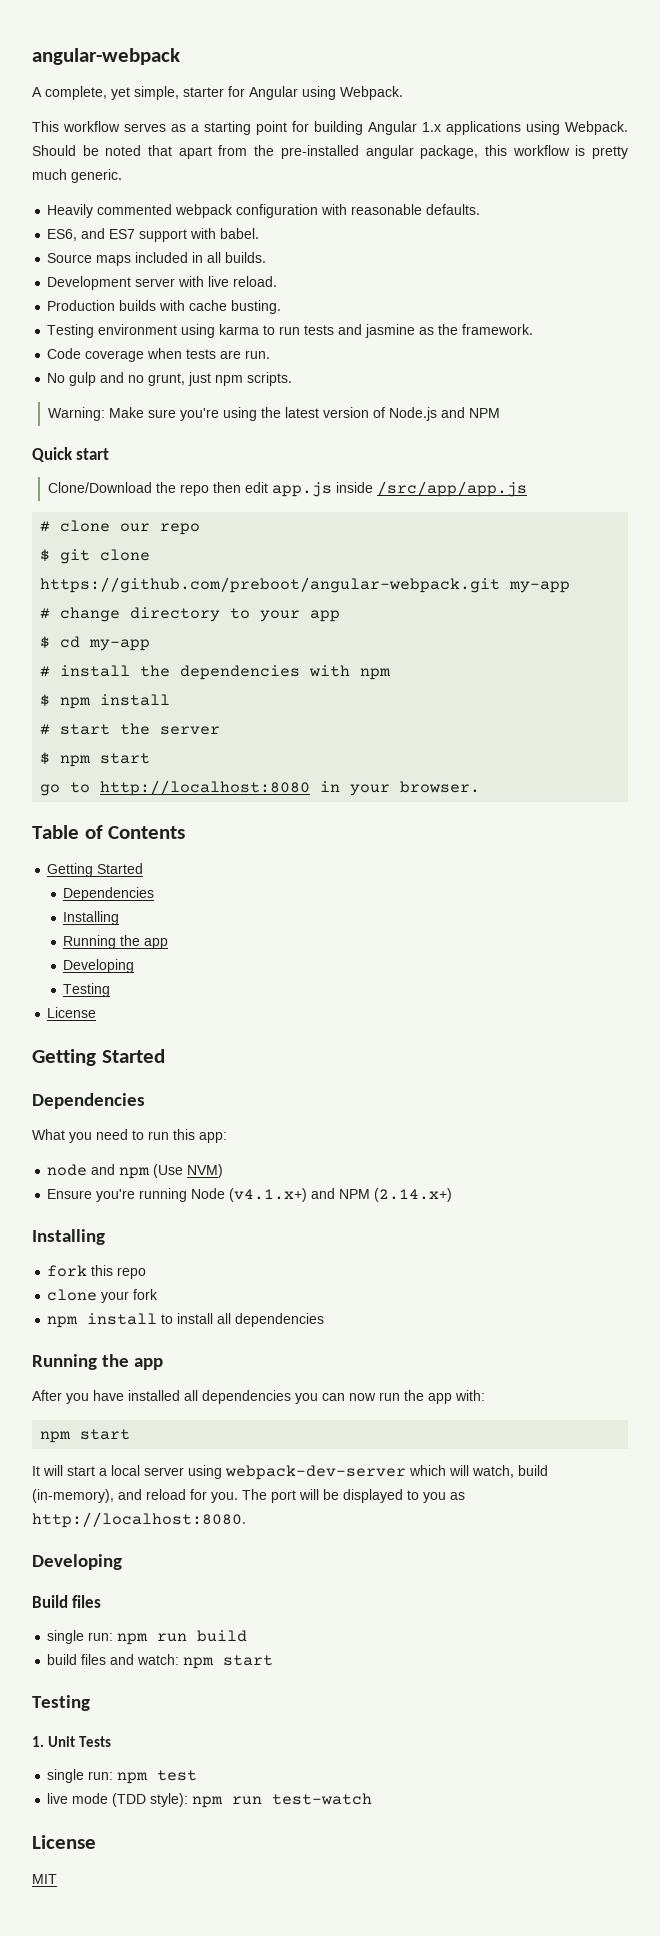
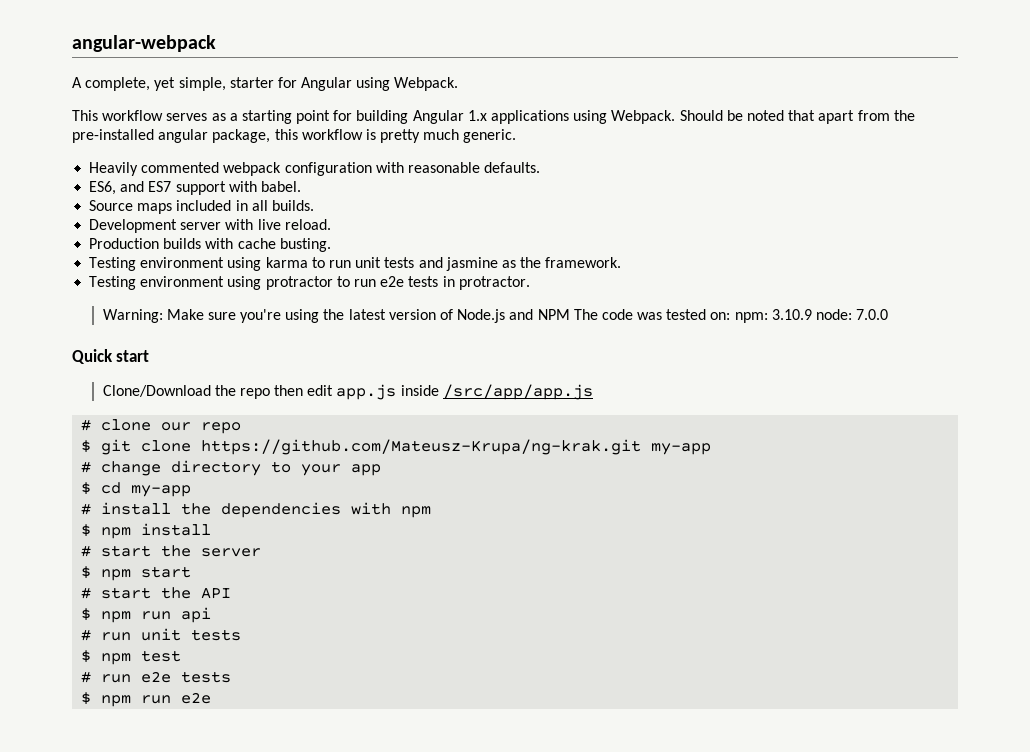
(301, 330) none -> [355,257,382,268] unit
[47,348,271,362] [47,372,293,386] Code coverage when tests are run. // No gulp and no grunt, just npm scripts. -> [89,276,530,290] Testing environment using protractor to run e2e tests in protractor.
(500, 413) none -> [573,309,889,323] The code was tested on: npm: 3.10.9 node: 7.0.0
[40,577,501,593] https://github.com/preboot/angular-webpack.git -> [201,439,642,455] https://github.com/Mateusz-Krupa/ng-krak.git
[40,780,481,796] [32,825,186,839] [47,863,144,877] [63,887,155,901] [63,911,120,925] [63,935,169,949] [63,959,135,973] [63,983,111,997] [47,1007,97,1018] [32,1049,165,1066] [32,1093,145,1109] [32,1129,227,1143] [47,1164,224,1179] [47,1188,453,1202] [32,1229,105,1245] [47,1265,147,1279] [47,1289,159,1303] [47,1313,325,1328] [32,1354,163,1370] [32,1390,485,1404] [40,1429,131,1443] [32,1465,548,1480] [32,1489,465,1503] [32,1512,246,1528] [32,1554,122,1570] [32,1595,102,1608] [47,1630,248,1645] [47,1654,274,1669] [32,1695,90,1711] [32,1736,112,1747] [47,1769,198,1784] [47,1793,373,1808] [32,1835,96,1849] [32,1874,57,1884] go to http://localhost:8080 in your browser. // Table of Contents // Getting Started // Dependencies // Installing // Running the app // Developing // Testing // License // Getting Started // Dependencies // What you need to run this app: // node and npm (Use NVM) // Ensure you're running Node (v4.1.x+) and NPM (2.14.x+) // Installing // fork this repo // clone your fork // npm install to install all dependencies // Running the app // After you have installed all dependencies you can now run the app with: // npm start // It will start a local server using webpack-dev-server which will watch, build (in-memory), and reload for you. The port will be displayed to you as http://localhost:8080. // Developing // Build files // single run: npm run build // build files and watch: npm start // Testing // 1. Unit Tests // single run: npm test // live mode (TDD style): npm run test-watch // License // MIT -> [81,587,232,599] [81,607,212,623] [81,628,242,641] [81,650,182,665] [81,671,232,683] [81,692,212,707] # start the API // $ npm run api // # run unit tests // $ npm test // # run e2e tests // $ npm run e2e

